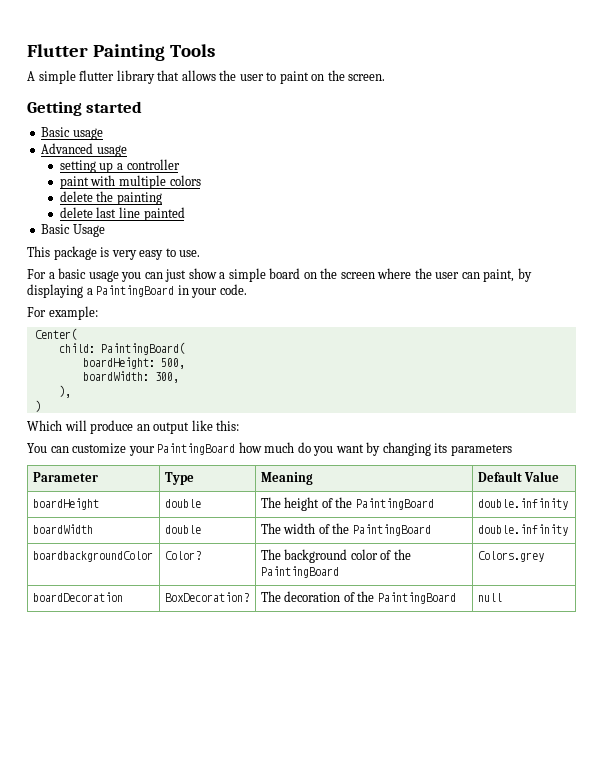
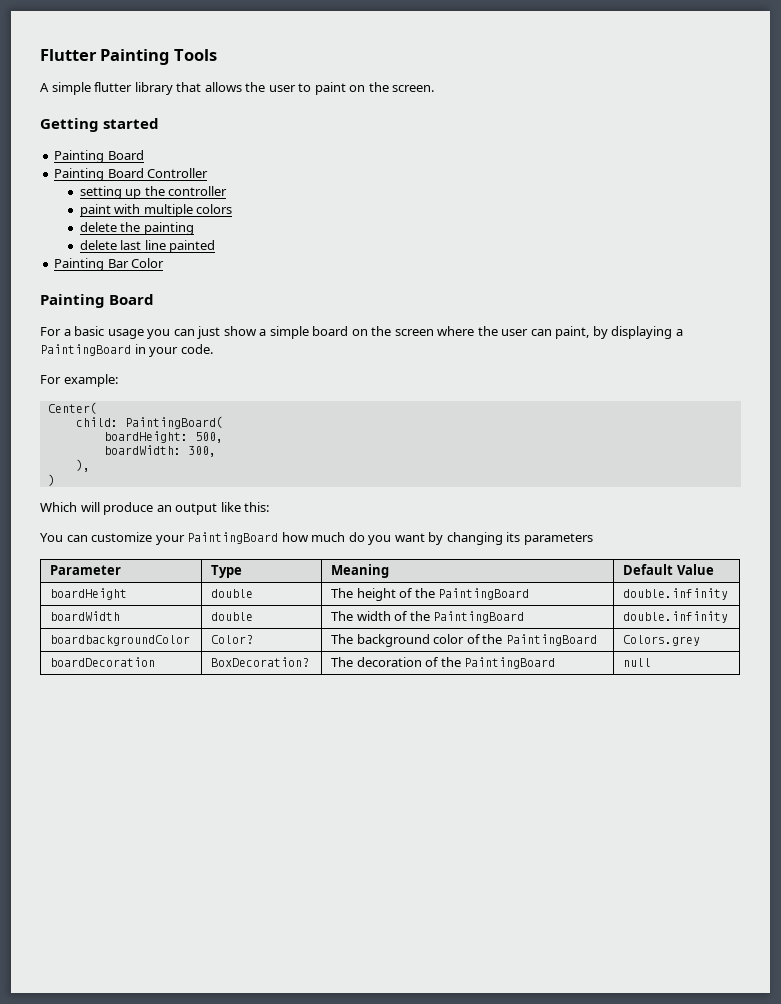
[41,127,103,140] [41,143,127,157] Basic usage // Advanced usage -> [54,150,144,163] [54,168,209,181] Painting Board // Painting Board Controller
[116,163,123,170] a -> [144,186,165,196] the
[41,224,105,237] [27,246,201,260] Basic Usage // This package is very easy to use. -> [54,258,165,271] [40,294,155,308] Painting Bar Color // Painting Board

